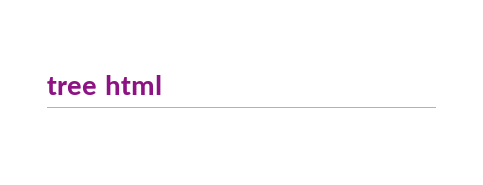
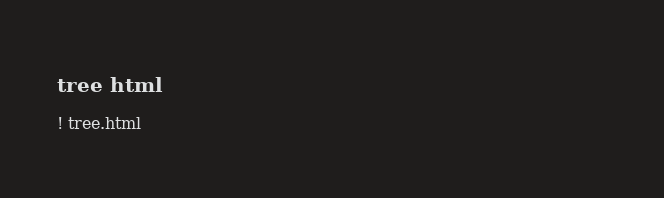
(162, 85) none -> [57,117,141,129] // ! tree.html

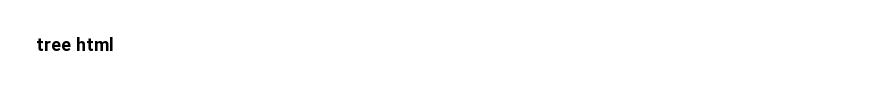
[57,117,141,129] // ! tree.html -> (114, 44) none

